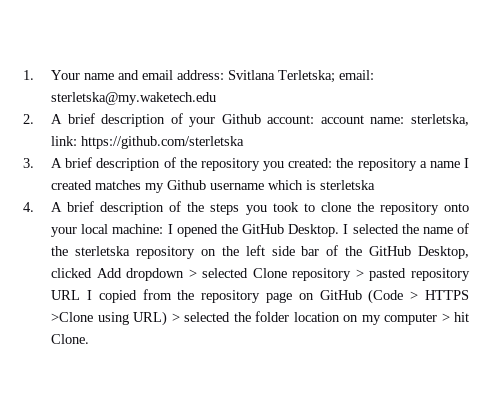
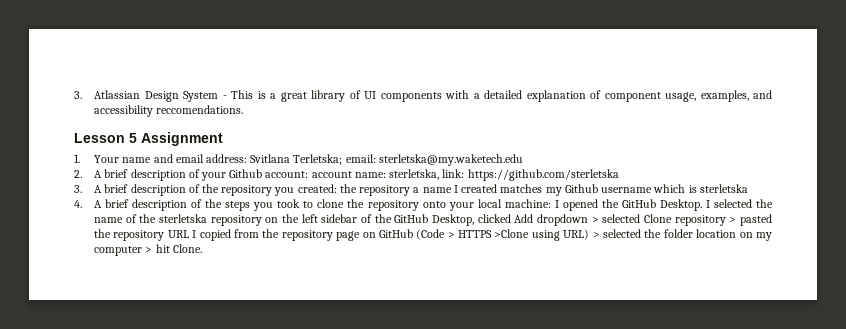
(23, 75) none -> [74,90,772,102] [94,105,244,117] [74,132,223,146] 3. Atlassian Design System - This is a great library of UI components with a detailed explanation of component usage, examples, and accessibility reccomendations. // Lesson 5 Assignment //
[271,246,320,256] side bar -> [321,214,358,223] sidebar
(407, 274) none -> [94,229,112,238] the

